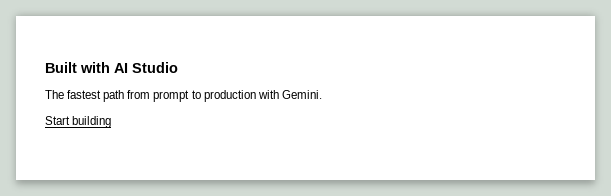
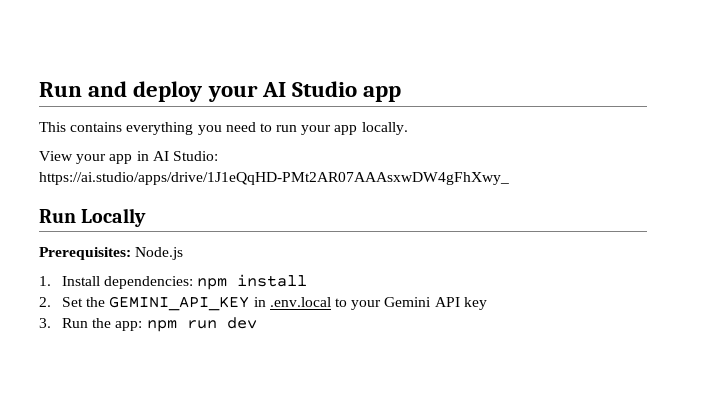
[45,62,178,73] [45,90,322,102] [45,116,112,128] Built with AI Studio // The fastest path from prompt to production with Gemini. // Start building -> [39,81,402,102] [39,122,408,135] [39,151,218,164] [39,172,509,185] [39,208,147,227] [39,247,184,260] [39,274,308,290] [39,296,487,311] [39,317,257,332] Run and deploy your AI Studio app // This contains everything you need to run your app locally. // View your app in AI Studio: https://ai.studio/apps/drive/1J1eQqHD-PMt2AR07AAAsxwDW4gFhXwy_ // Run Locally // Prerequisites: Node.js // 1. Install dependencies: npm install // 2. Set the GEMINI_API_KEY in .env.local to your Gemini API key // 3. Run the app: npm run dev

